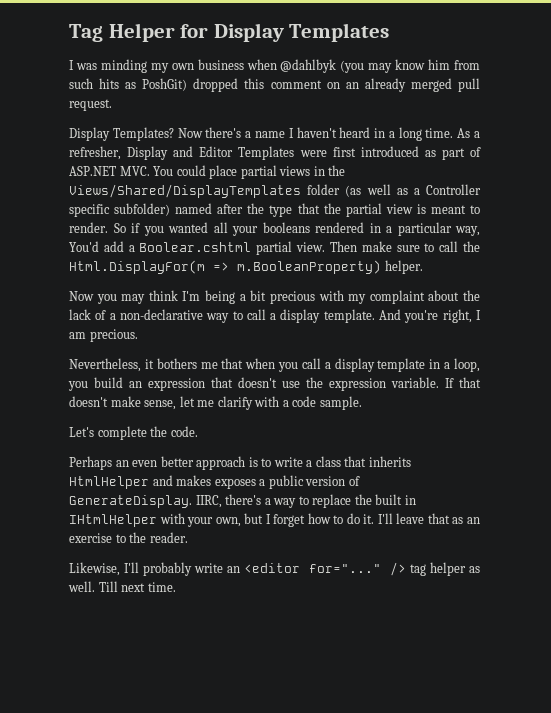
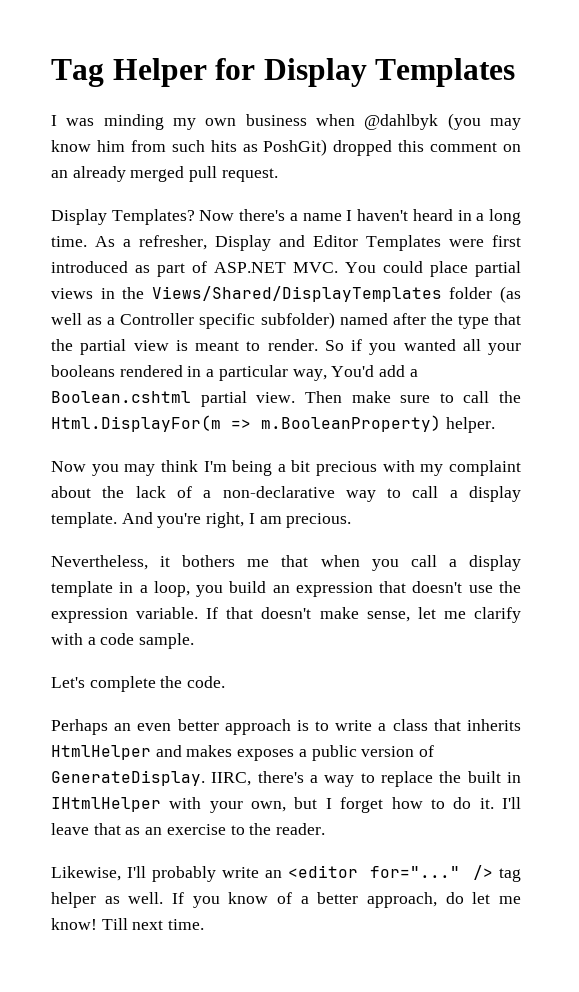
[139,242,252,252] Boolear.cshtml -> [51,391,191,403] Boolean.cshtml
(95, 586) none -> [172,892,521,908] [51,918,97,930] If you know of a better approach, do let me know!

